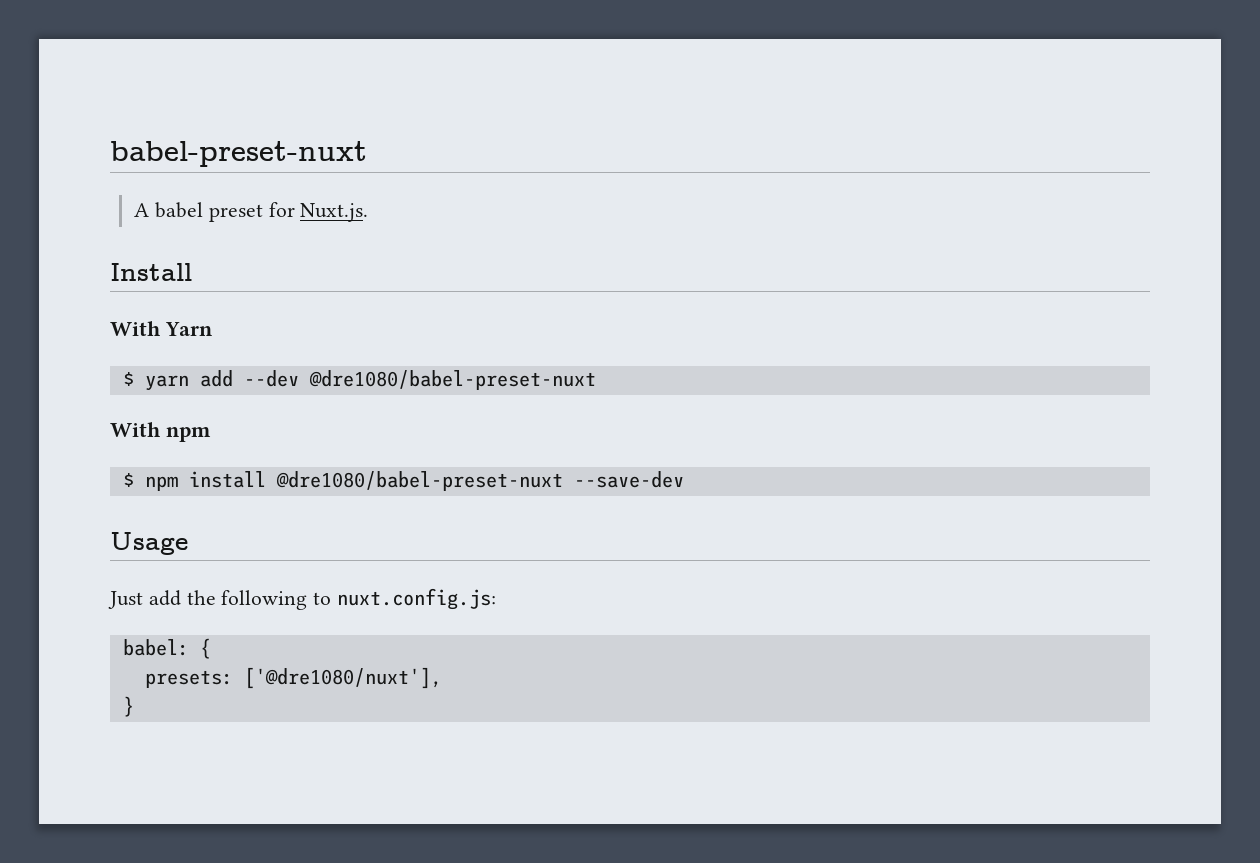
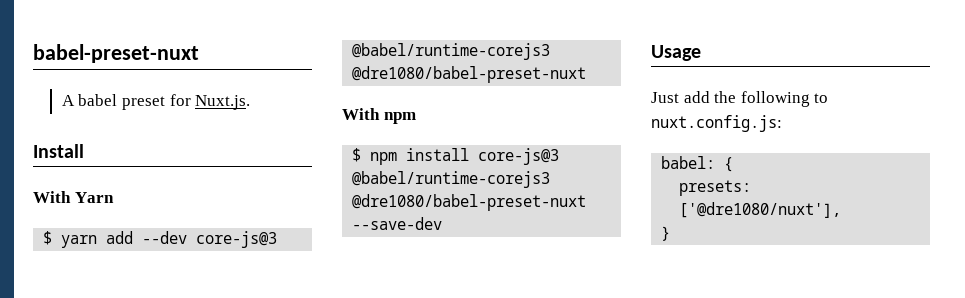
(299, 378) none -> [196,231,278,248] [352,43,551,60] core-js@3 @babel/runtime-corejs3
(266, 479) none -> [478,148,560,165] [352,171,551,188] core-js@3 @babel/runtime-corejs3

